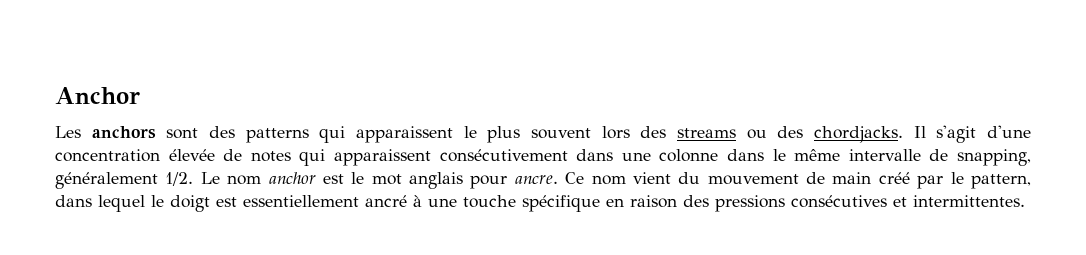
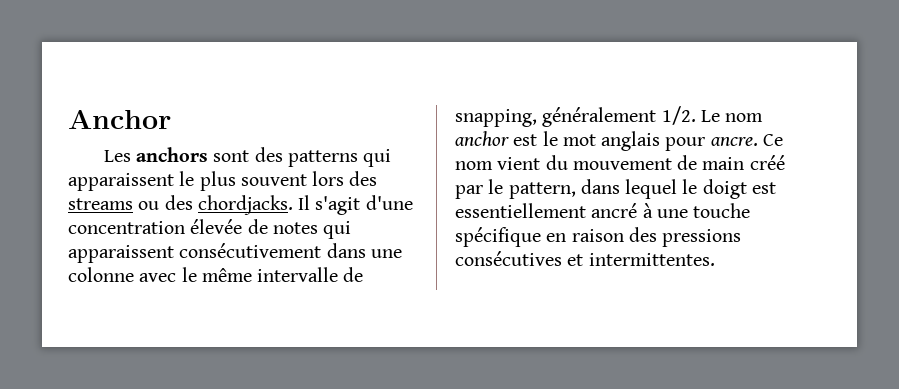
[727,149,765,161] dans -> [139,273,177,282] avec

